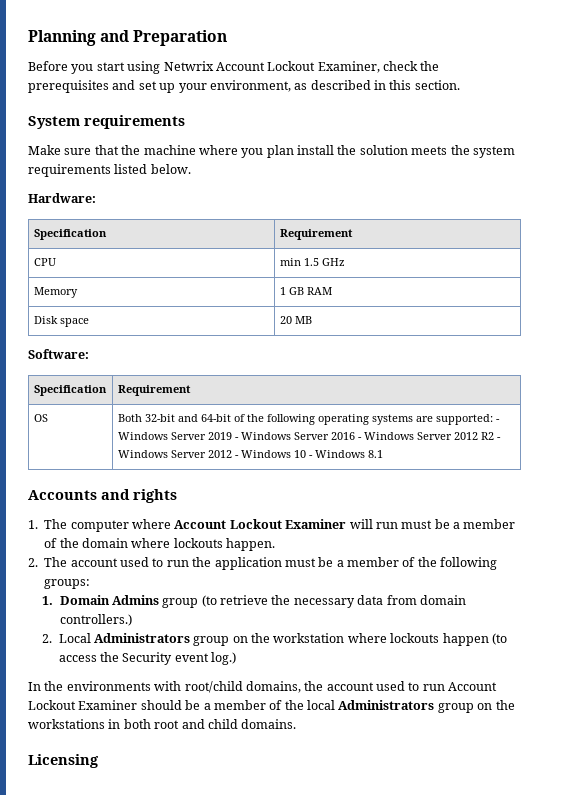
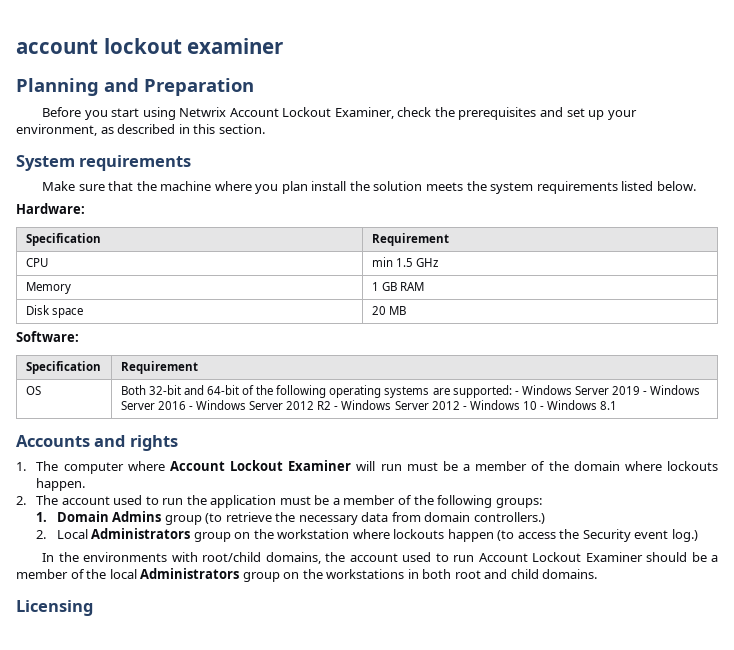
(28, 38) none -> [16,38,284,54] account lockout examiner //

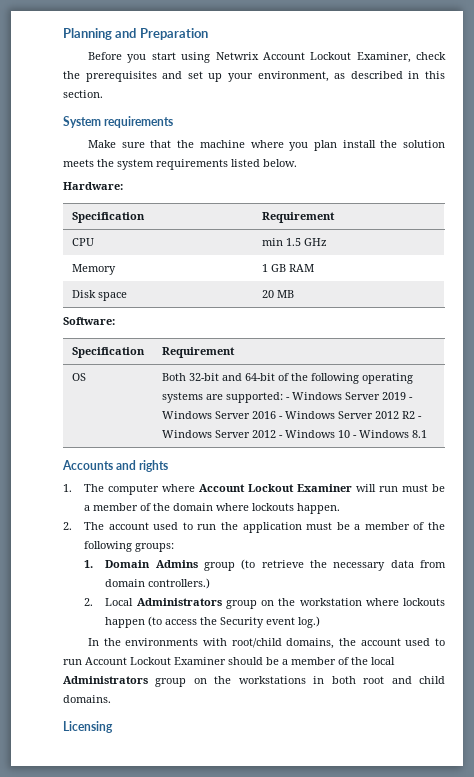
[16,38,284,54] account lockout examiner // -> (63, 34) none

